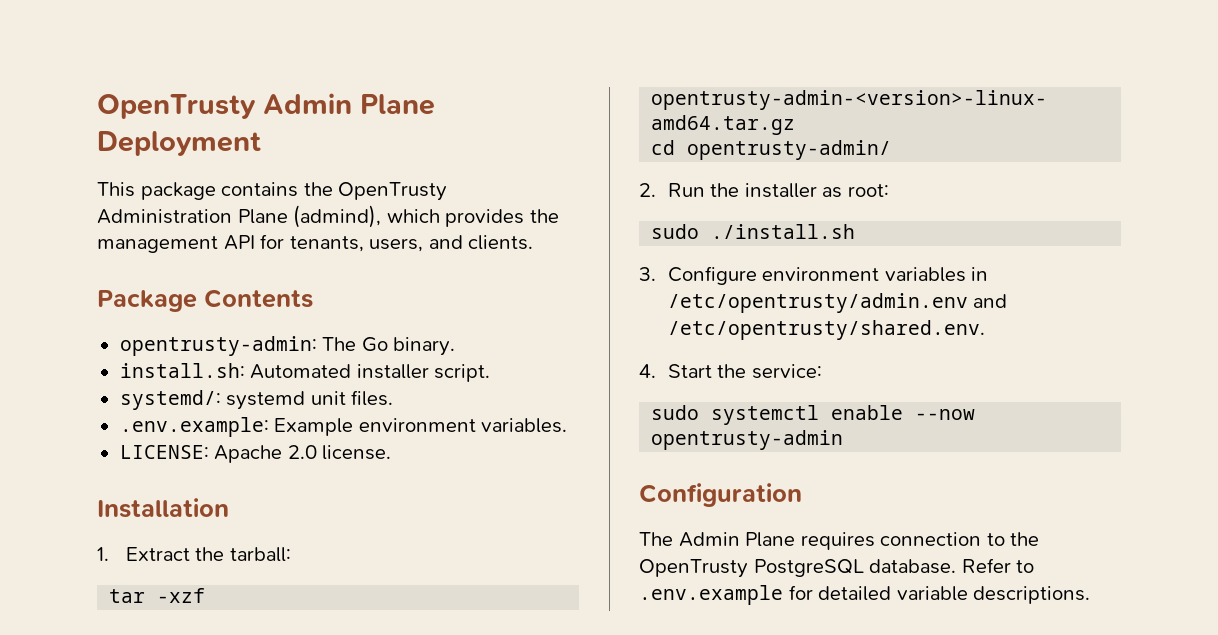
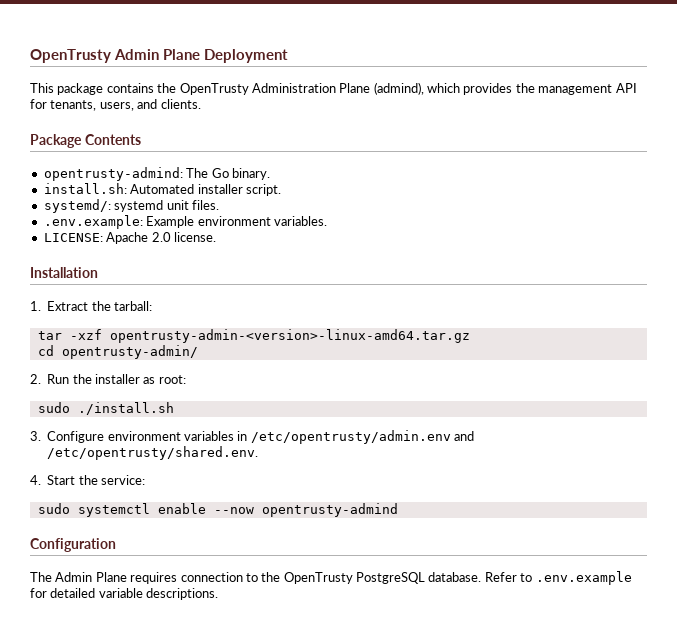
[119,336,317,356] opentrusty-admin: -> [43,167,183,181] opentrusty-admind:
[651,430,844,450] opentrusty-admin -> [261,503,398,517] opentrusty-admind

